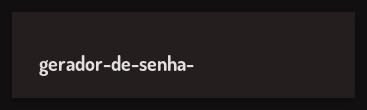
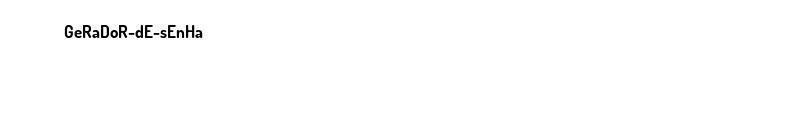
[39,55,194,76] gerador-de-senha- -> [64,25,203,38] GeRaDoR-dE-sEnHa

